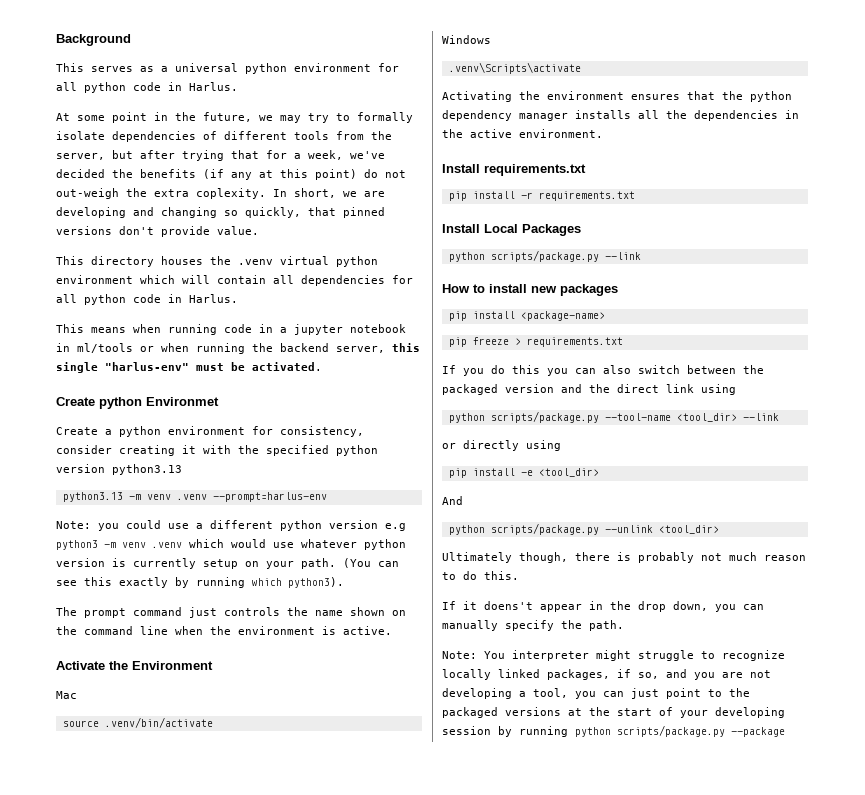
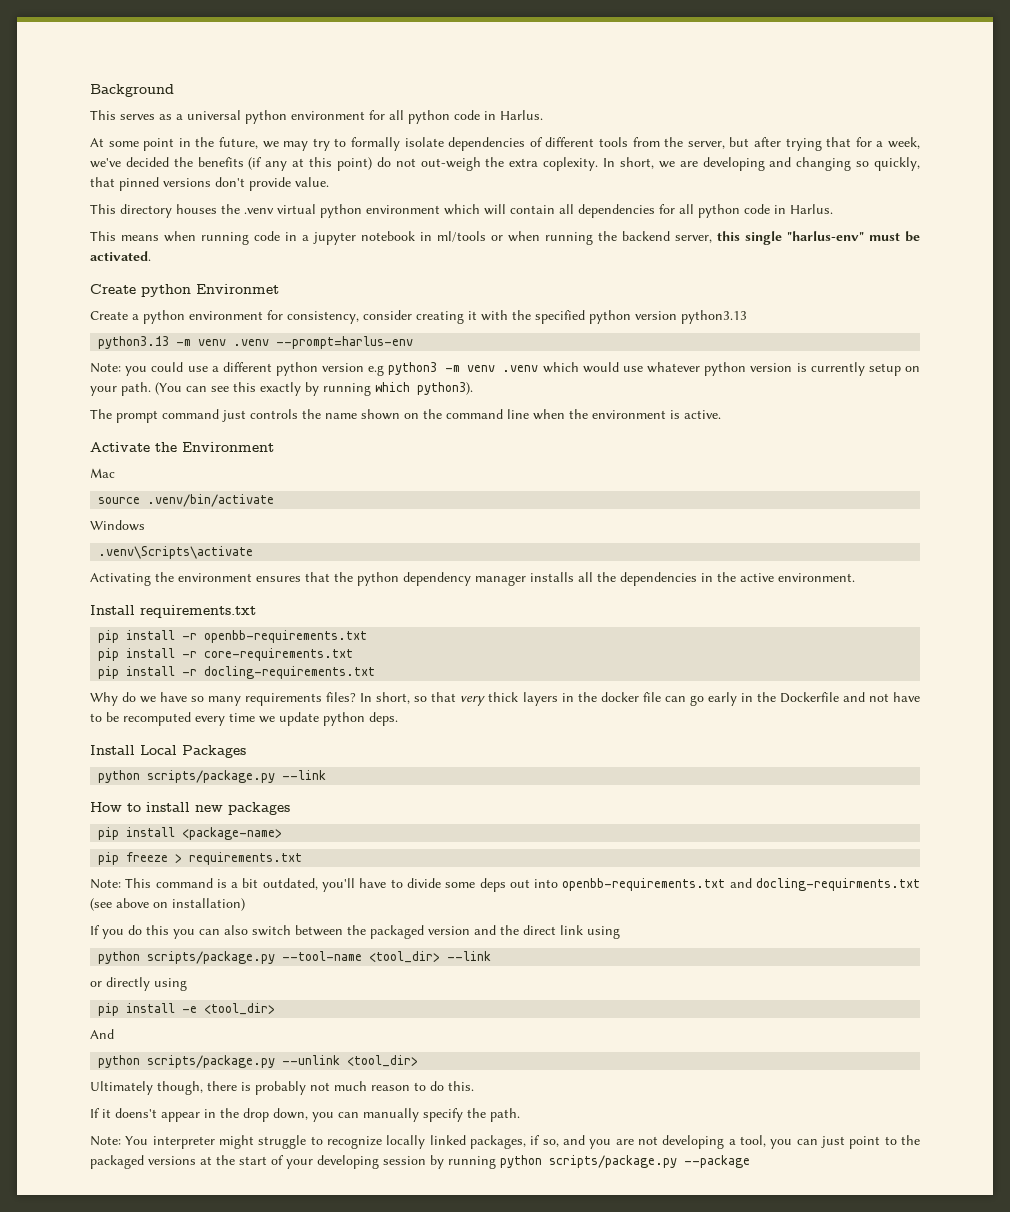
[538,191,635,201] requirements.txt -> [204,630,368,643] [98,648,354,661] [98,666,376,679] [90,692,920,706] [90,712,398,726] openbb-requirements.txt // pip install -r core-requirements.txt // pip install -r docling-requirements.txt // Why do we have so many requirements files? In short, so that very thick layers in the docker file can go early in the Dockerfile and not have to be recomputed every time we update python deps.
(623, 342) none -> [90,878,920,892] [90,898,245,911] // Note: This command is a bit outdated, you'll have to divide some deps out into openbb-requirements.txt and docling-requirments.txt (see above on installation)

